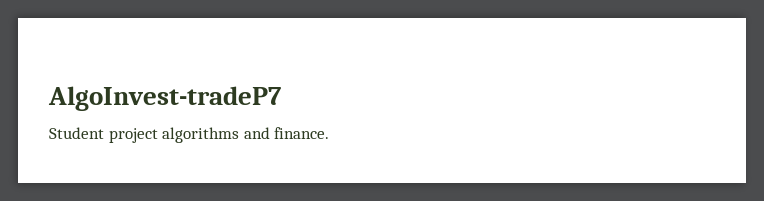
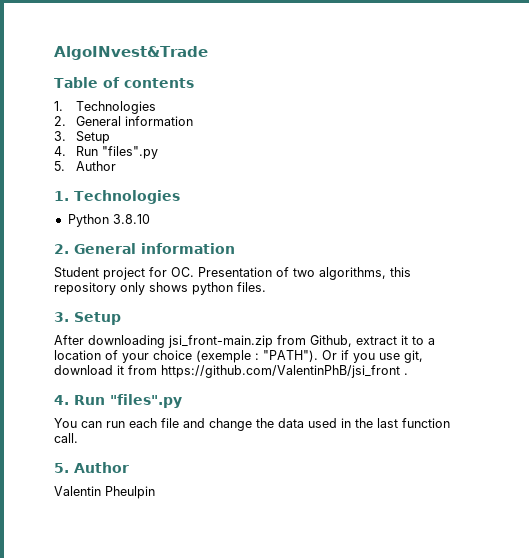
[48,86,282,111] [49,127,330,143] AlgoInvest-tradeP7 // Student project algorithms and finance. -> [54,46,208,60] [54,77,194,88] [54,101,157,114] [54,116,194,126] [54,131,111,144] [54,146,159,159] [54,161,117,171] [54,190,180,204] [67,214,150,227] [54,243,235,254] [54,267,411,280] [54,282,266,295] [54,312,121,325] [54,335,435,348] [54,350,423,363] [54,365,408,378] [54,394,182,408] [54,418,450,431] [54,433,78,443] [54,462,129,473] [54,486,155,499] AlgoINvest&Trade // Table of contents // 1. Technologies // 2. General information // 3. Setup // 4. Run "files".py // 5. Author // 1. Technologies // Python 3.8.10 // 2. General information // Student project for OC. Presentation of two algorithms, this repository only shows python files. // 3. Setup // After downloading jsi_front-main.zip from Github, extract it to a location of your choice (exemple : "PATH"). Or if you use git, download it from https://github.com/ValentinPhB/jsi_front . // 4. Run "files".py // You can run each file and change the data used in the last function call. // 5. Author // Valentin Pheulpin

